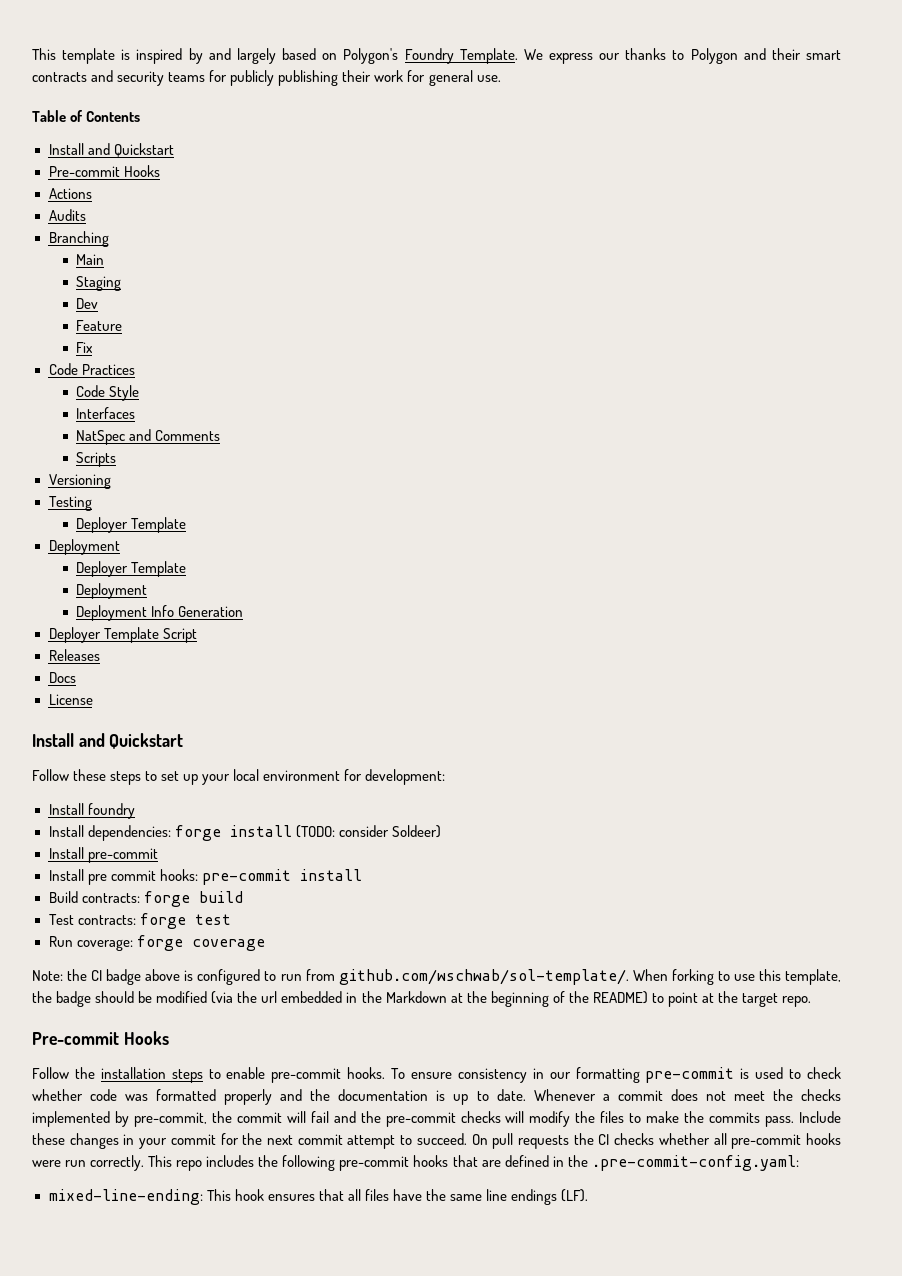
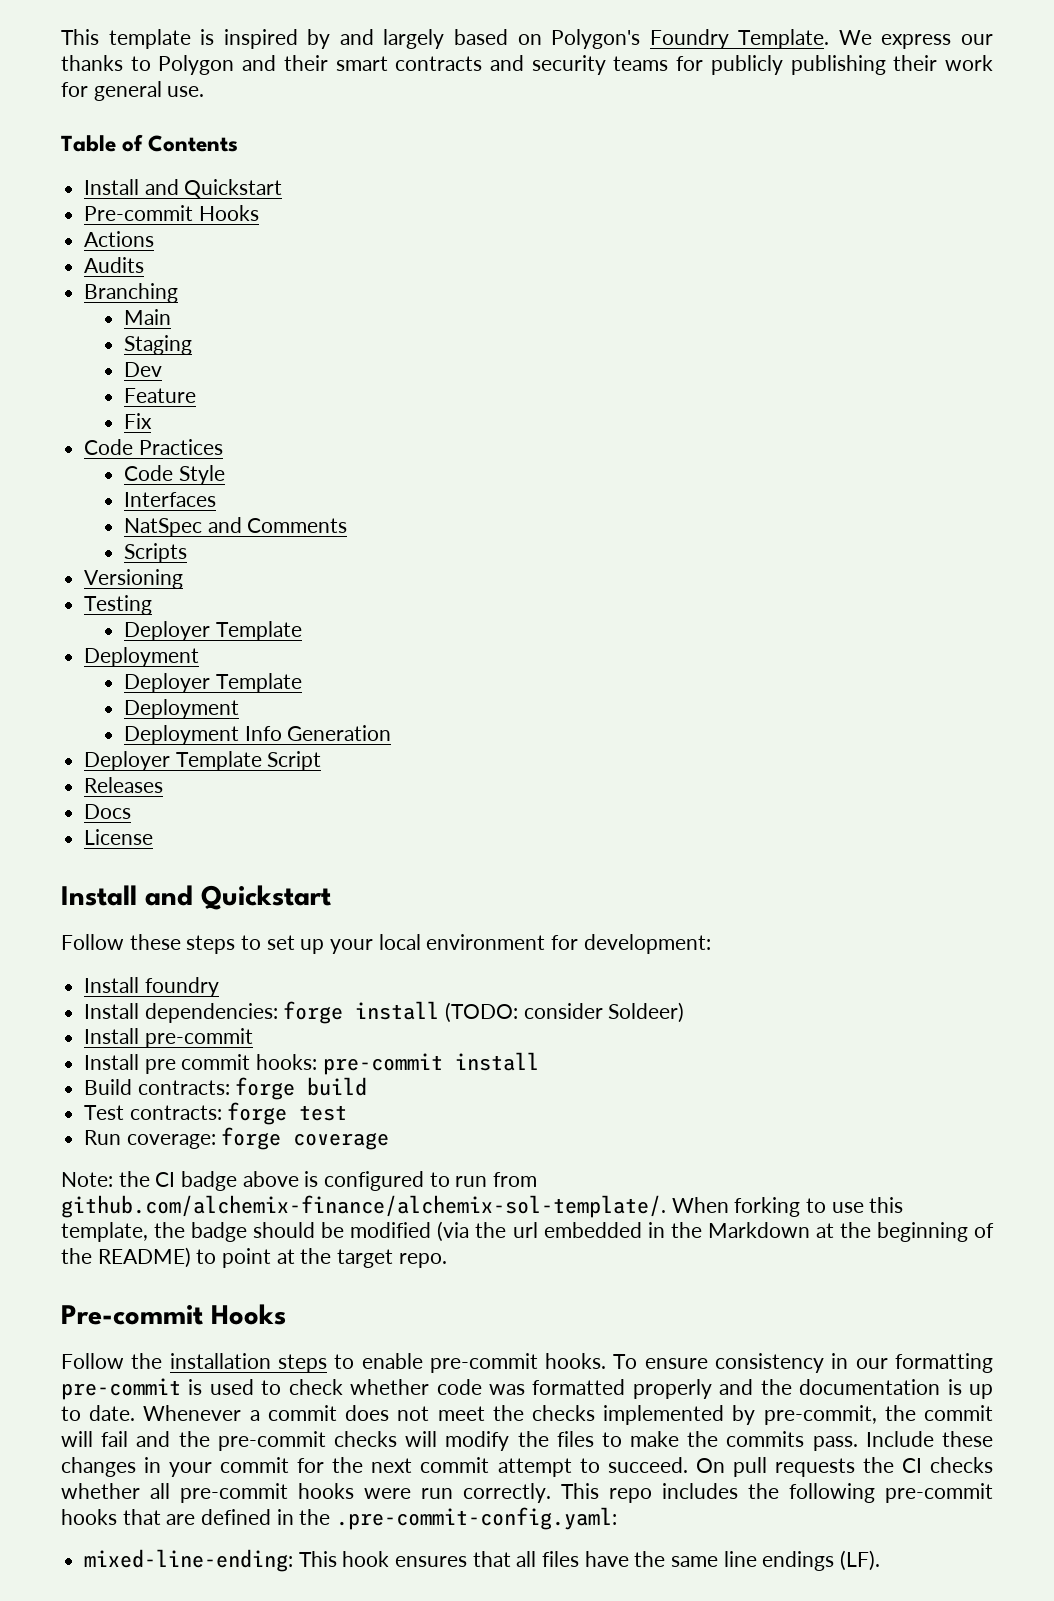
[338,969,629,985] github.com/wschwab/sol-template/. -> [61,1195,666,1218] github.com/alchemix-finance/alchemix-sol-template/.

